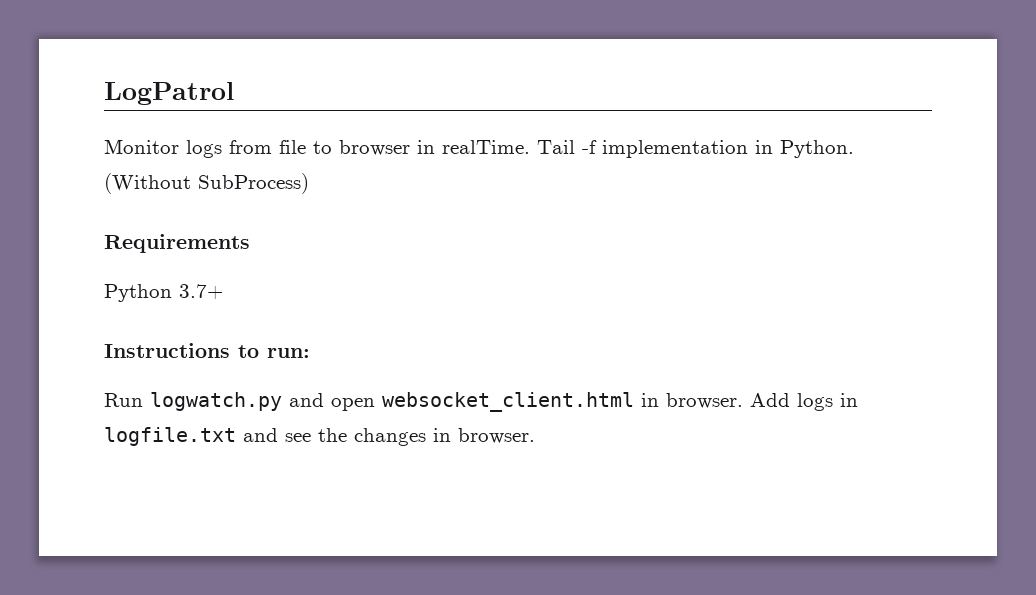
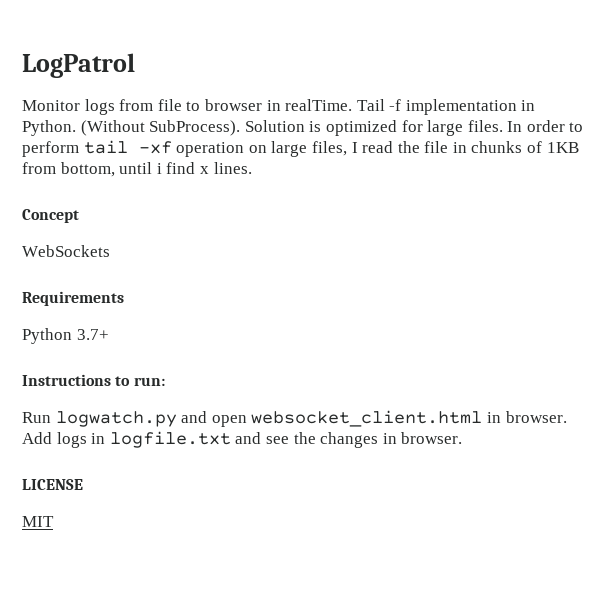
[198,173,309,194] SubProcess) -> [149,120,584,136] [22,140,579,157] [22,162,252,177] [22,209,79,223] [22,245,110,257] SubProcess). Solution is optimized for large files. In order to perform tail -xf operation on large files, I read the file in chunks of 1KB from bottom, until i find x lines. // Concept // WebSockets
(535, 436) none -> [22,479,83,490] [22,516,54,527] // LICENSE // MIT

